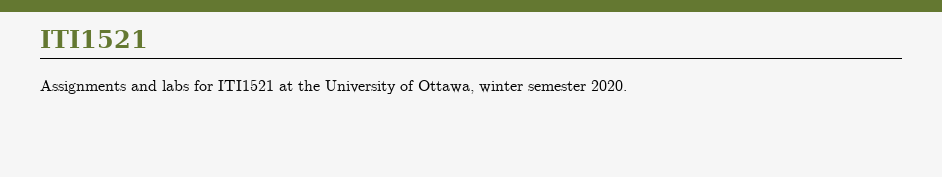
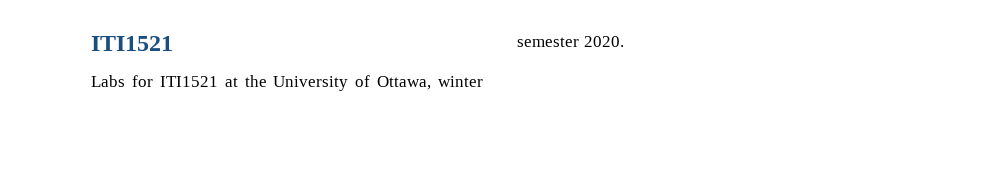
[40,80,189,94] Assignments and labs -> [91,75,125,87] Labs

